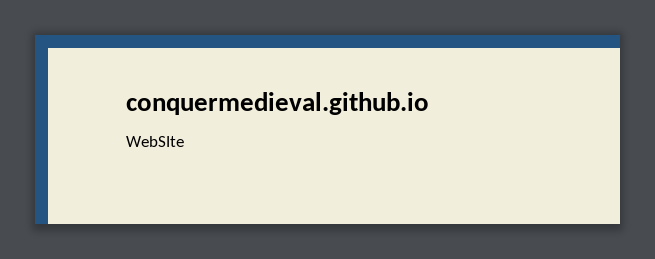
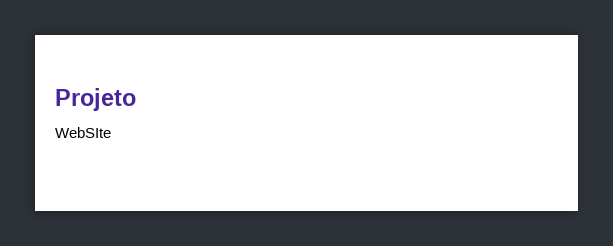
[126,92,429,115] conquermedieval.github.io -> [55,88,136,111] Projeto

